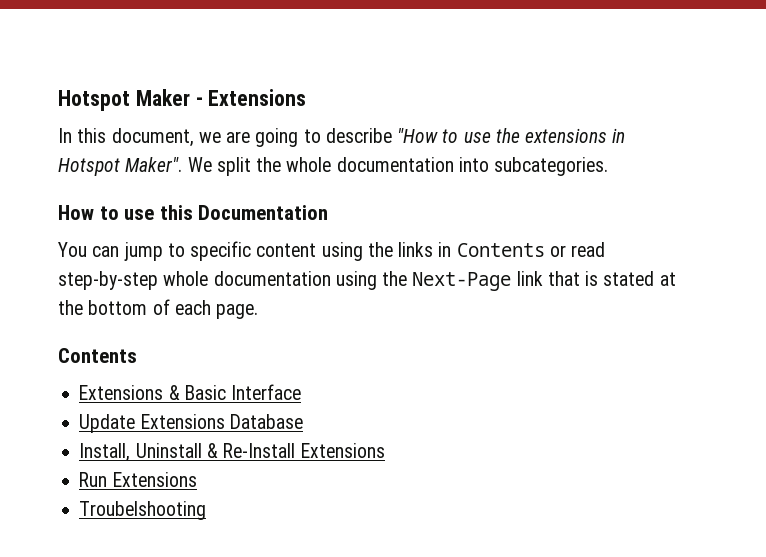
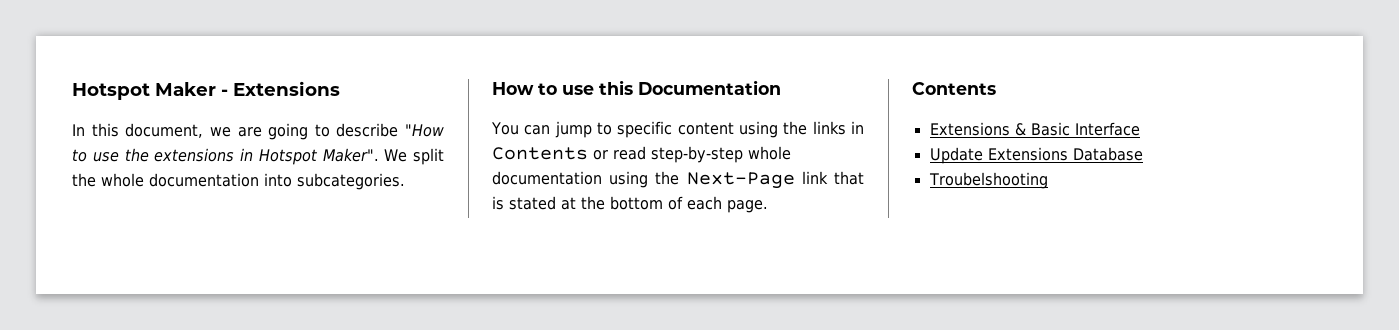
[79,443,385,462] [79,472,197,487] // Install, Uninstall & Re-Install Extensions // Run Extensions -> (1143, 154) none

